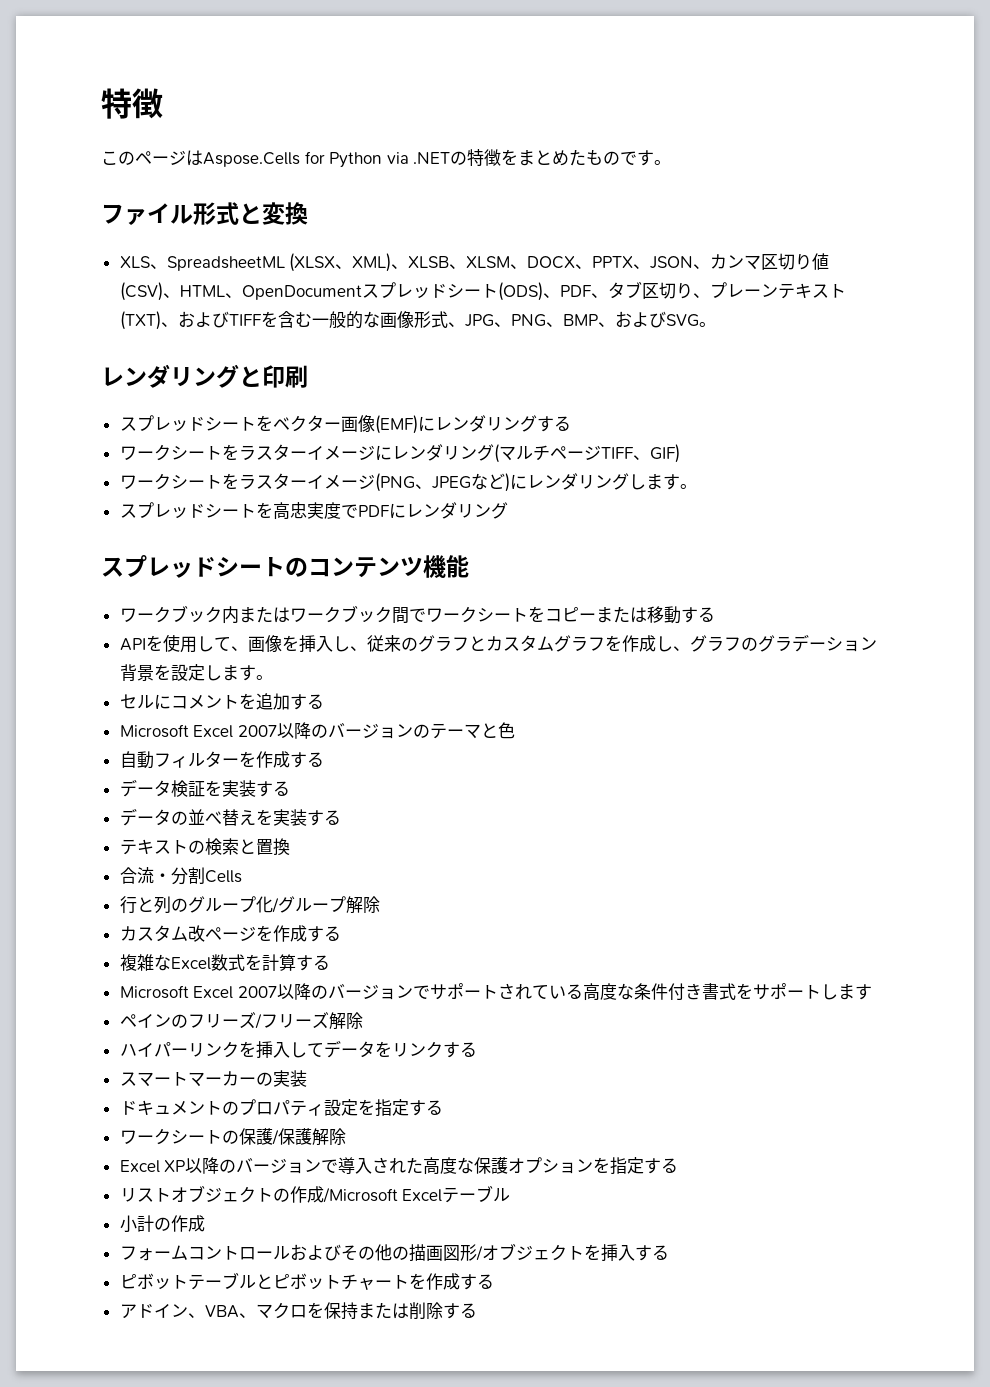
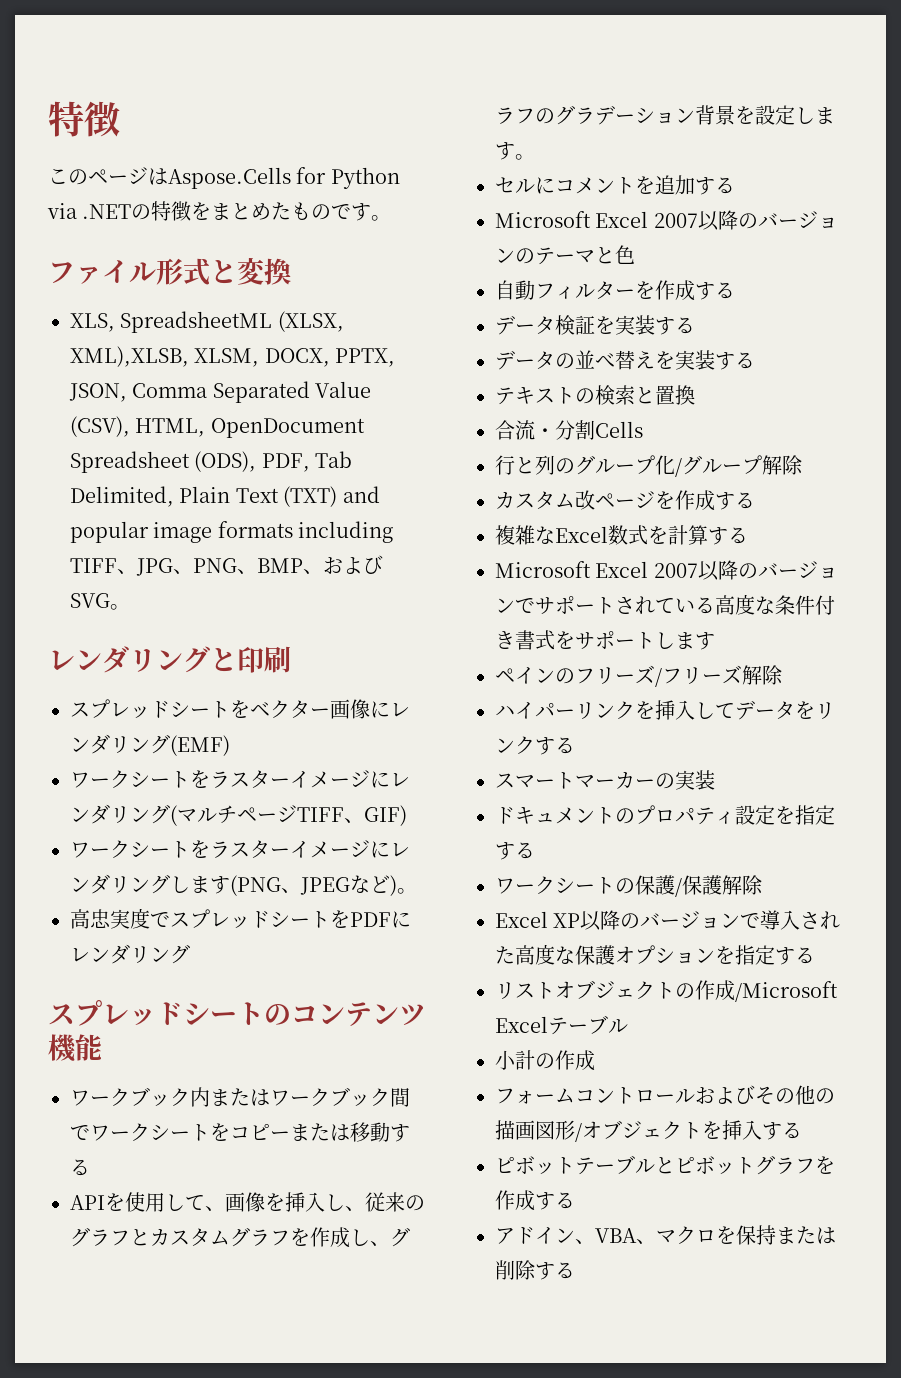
[119,253,830,272] [119,281,846,301] [119,311,448,330] XLS、SpreadsheetML (XLSX、XML)、XLSB、XLSM、DOCX、PPTX、JSON、カンマ区切り値(CSV)、HTML、OpenDocumentスプレッドシート(ODS)、PDF、タブ区切り、プレーンテキスト(TXT)、およびTIFFを含む一般的な画像形式 -> [70,311,344,333] [70,346,396,367] [69,381,372,403] [70,416,365,438] [70,451,353,473] [70,486,380,507] [70,521,394,543] [70,558,117,573] XLS, SpreadsheetML (XLSX, XML),XLSB, XLSM, DOCX, PPTX, JSON, Comma Separated Value (CSV), HTML, OpenDocument Spreadsheet (ODS), PDF, Tab Delimited, Plain Text (TXT) and popular image formats including TIFF
[374,415,571,434] (EMF)にレンダリングする -> [370,701,410,718] [70,734,230,756] にレンダリング(EMF)
[374,473,510,492] (PNG、JPEGなど) -> (370, 848) none
[679,484,697,489] [119,502,358,520] 。 // スプレッドシートを高忠実度で -> [230,875,417,896] [70,908,350,929] (PNG、JPEGなど)。 // 高忠実度でスプレッドシートを
[340,1274,409,1290] チャート -> [755,1155,815,1175] グラフ

